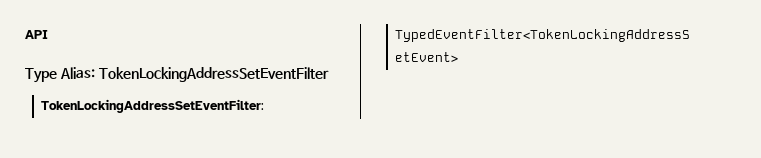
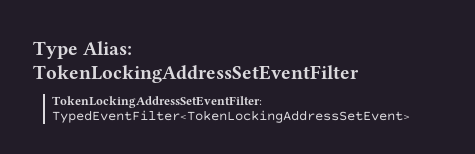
[25,30,48,39] API // -> (33, 50) none

